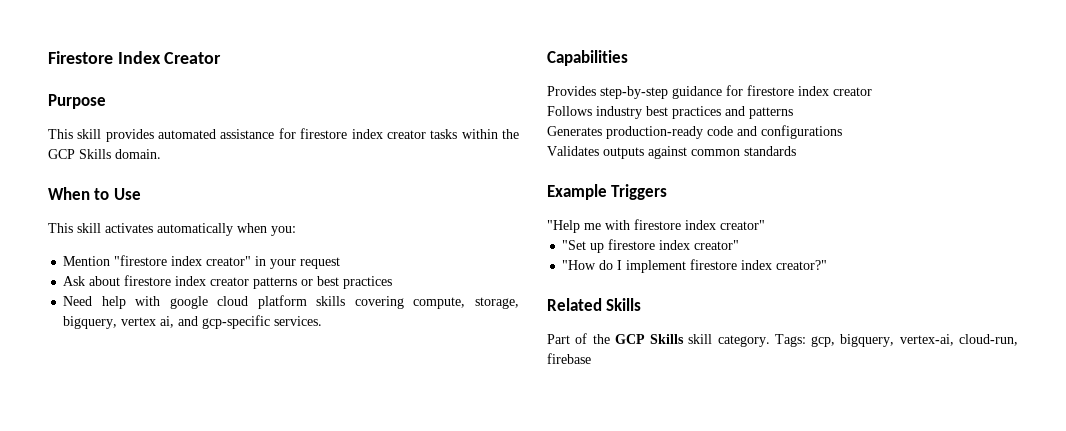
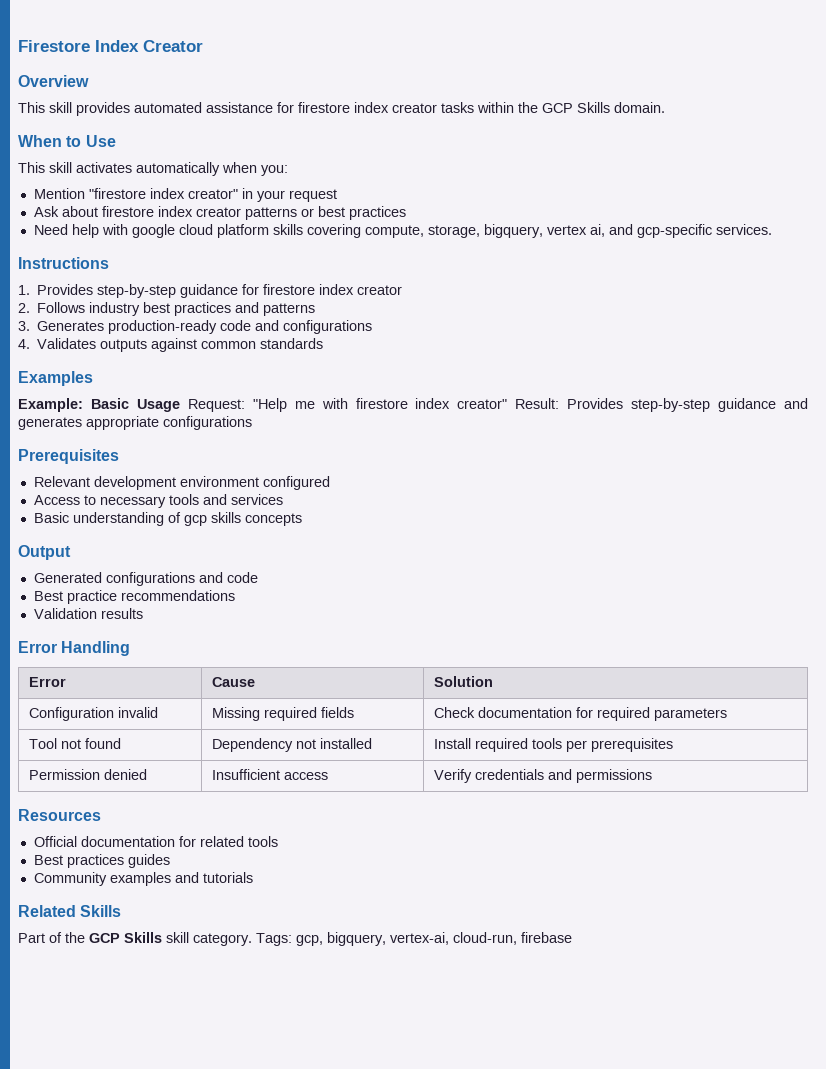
[48,94,106,109] Purpose -> [18,75,89,87] Overview
[547,50,628,66] Capabilities // -> [18,257,109,269] [18,285,30,295] Instructions // 1.
(872, 91) none -> [18,303,30,313] 2.
(793, 113) none -> [18,321,30,331] 3.
(842, 132) none -> [18,339,30,349] 4.
[547,184,668,200] Example Triggers // -> [18,371,93,386] [18,398,245,412] Examples // Example: Basic Usage Request:
[562,239,740,253] [562,259,828,273] // "Set up firestore index creator" // "How do I implement firestore index creator?" -> [515,398,809,412] [18,416,252,430] [18,449,119,464] [33,476,330,490] [33,494,283,508] [33,512,302,526] [18,545,71,560] [33,572,258,586] [33,590,235,604] [33,608,143,619] [18,641,131,656] [29,677,67,687] [212,677,256,687] [434,676,494,687] [29,707,159,721] [212,707,355,721] [434,707,728,721] [29,738,122,749] [212,738,373,752] [434,738,674,752] [29,769,148,780] [212,769,329,780] [434,769,653,783] [18,809,101,821] [33,836,278,847] [33,854,170,868] [33,872,253,886] Result: Provides step-by-step guidance and generates appropriate configurations // Prerequisites // Relevant development environment configured // Access to necessary tools and services // Basic understanding of gcp skills concepts // Output // Generated configurations and code // Best practice recommendations // Validation results // Error Handling // Error | Cause | Solution // Configuration invalid | Missing required fields | Check documentation for required parameters // Tool not found | Dependency not installed | Install required tools per prerequisites // Permission denied | Insufficient access | Verify credentials and permissions // Resources // Official documentation for related tools // Best practices guides // Community examples and tutorials

